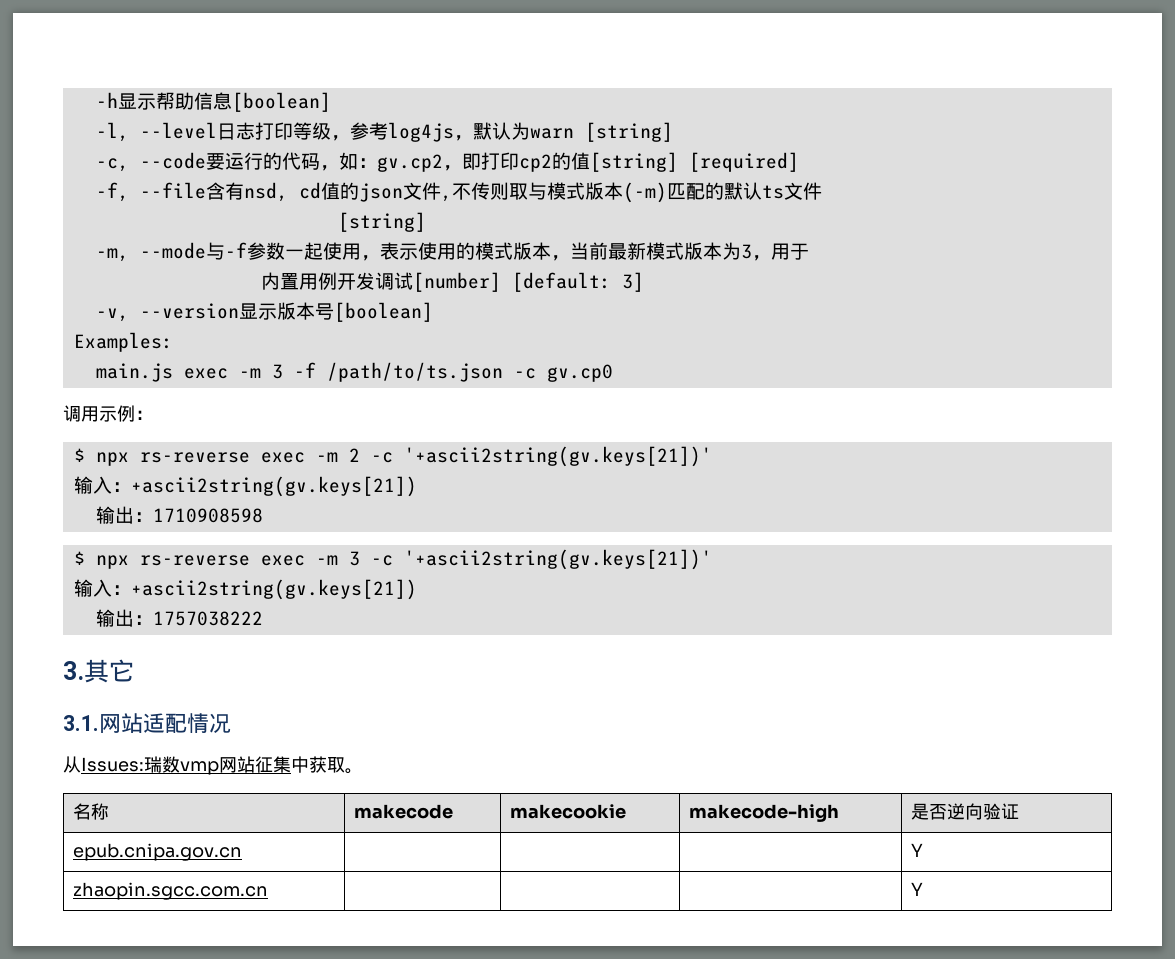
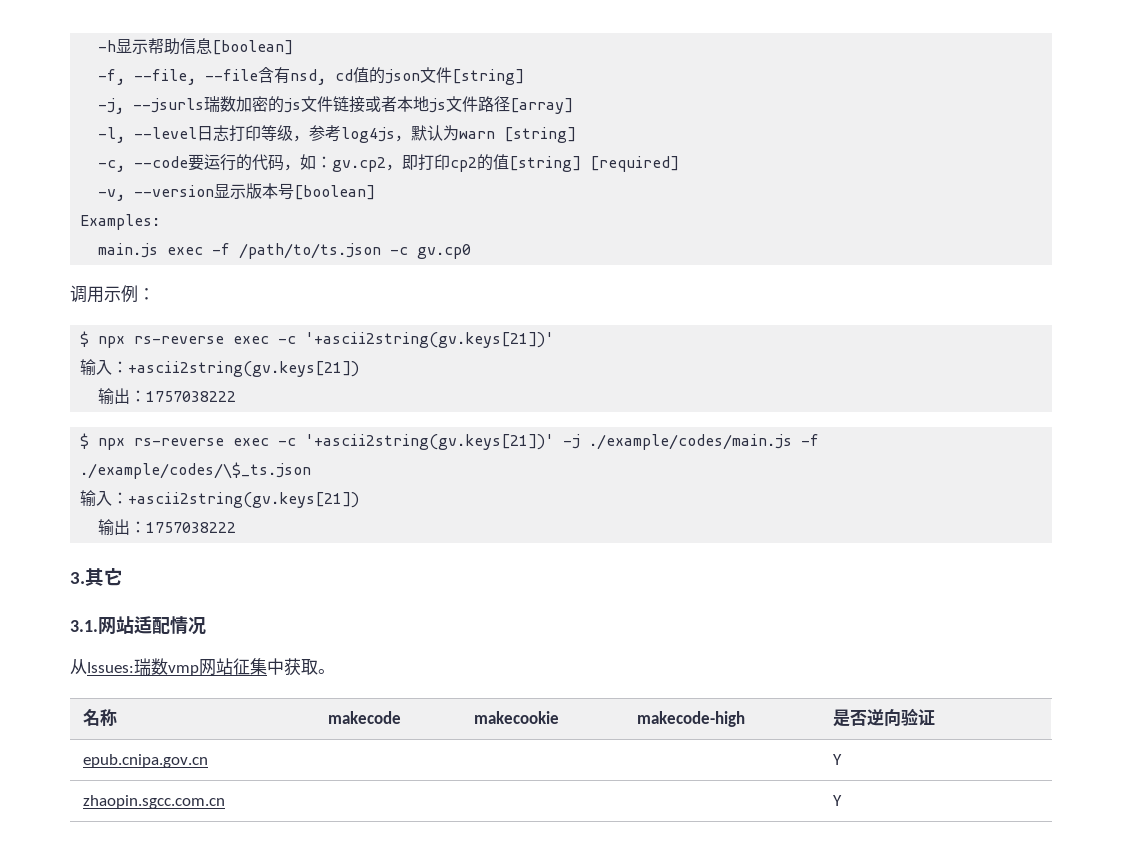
(331, 102) none -> [98,67,525,85] [98,96,574,114] // -f, --file, --file含有nsd, cd值的json文件[string] // -j, --jsurls瑞数加密的js文件链接或者本地js文件路径[array]
[95,182,822,203] [337,212,426,232] [95,242,809,262] [260,272,644,292] // -f, --file含有nsd, cd值的json文件,不传则取与模式版本(-m)匹配的默认ts文件 // [string] // -m, --mode与-f参数一起使用，表示使用的模式版本，当前最新模式版本为3，用于 // 内置用例开发调试[number] [default: 3] -> (680, 164) none
[238,364,283,379] -m 3 -> (204, 251) none
[315,446,712,467] [73,476,417,497] [95,506,263,524] [73,549,712,570] -m 2 -c '+ascii2string(gv.keys[21])' // 输入：+ascii2string(gv.keys[21]) // 输出：1710908598 // $ npx rs-reverse exec -m 3 -c '+ascii2string(gv.keys[21])' -> [278,332,555,348] [80,359,360,377] [98,388,237,404] [80,433,820,450] [80,462,312,479] -c '+ascii2string(gv.keys[21])' // 输入：+ascii2string(gv.keys[21]) // 输出：1757038222 // $ npx rs-reverse exec -c '+ascii2string(gv.keys[21])' -j ./example/codes/main.js -f ./example/codes/\$_ts.json

